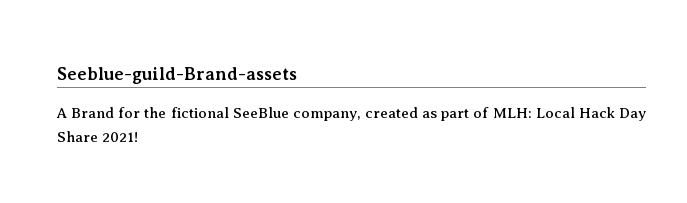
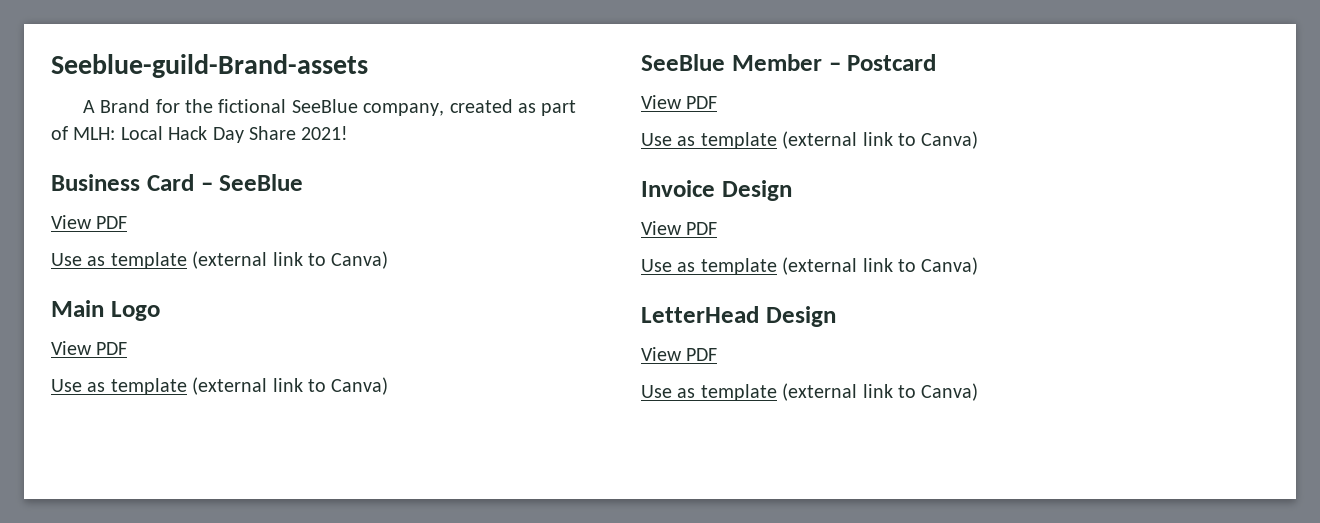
(139, 137) none -> [51,174,304,191] [51,215,128,229] [51,251,389,269] [51,300,160,321] [51,341,128,355] [51,377,389,395] [641,54,937,71] [641,95,718,109] [641,131,979,149] [641,180,792,201] [641,221,718,235] [641,257,979,275] [641,306,836,327] [641,347,718,361] [641,383,979,401] // Business Card – SeeBlue // View PDF // Use as template (external link to Canva) // Main Logo // View PDF // Use as template (external link to Canva) // SeeBlue Member – Postcard // View PDF // Use as template (external link to Canva) // Invoice Design // View PDF // Use as template (external link to Canva) // LetterHead Design // View PDF // Use as template (external link to Canva)

